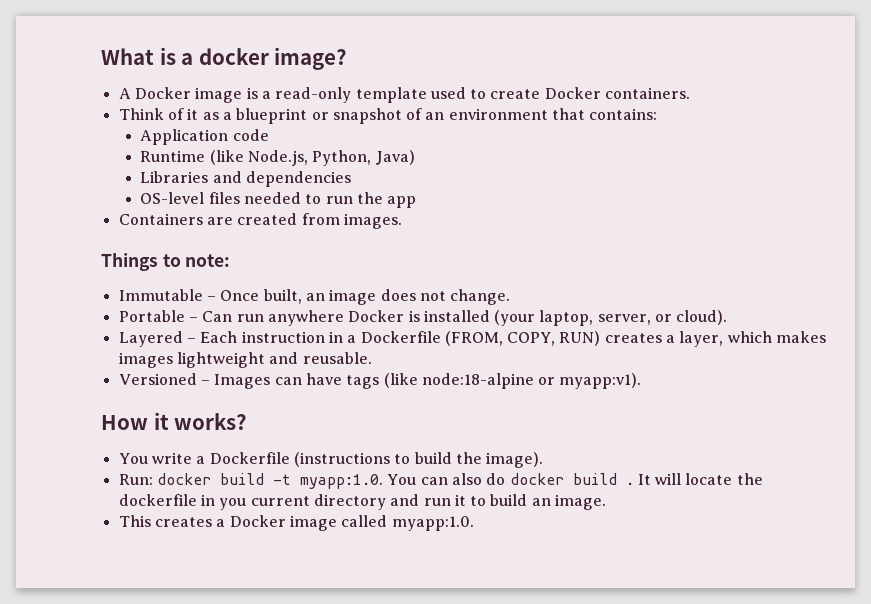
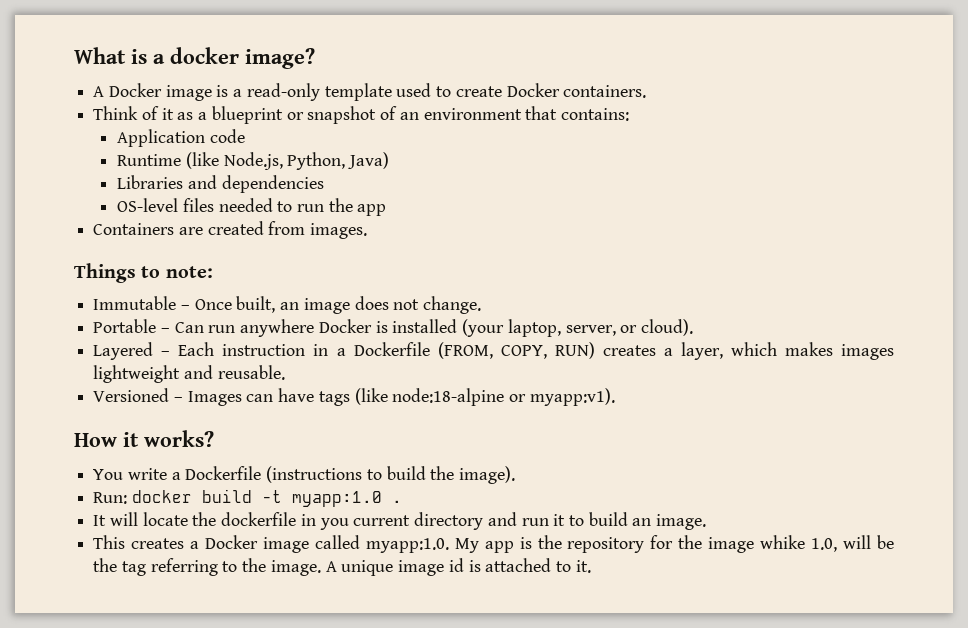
[299,473,617,489] myapp:1.0. You can also do docker build -> [291,491,382,507] myapp:1.0
(634, 483) none -> (402, 501) //
(474, 523) none -> [454,535,894,553] [93,558,591,576] My app is the repository for the image whike 1.0, will be the tag referring to the image. A unique image id is attached to it.

